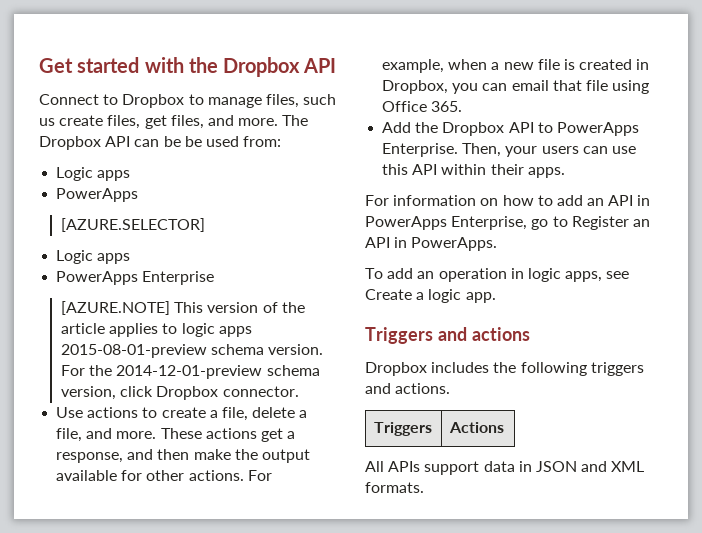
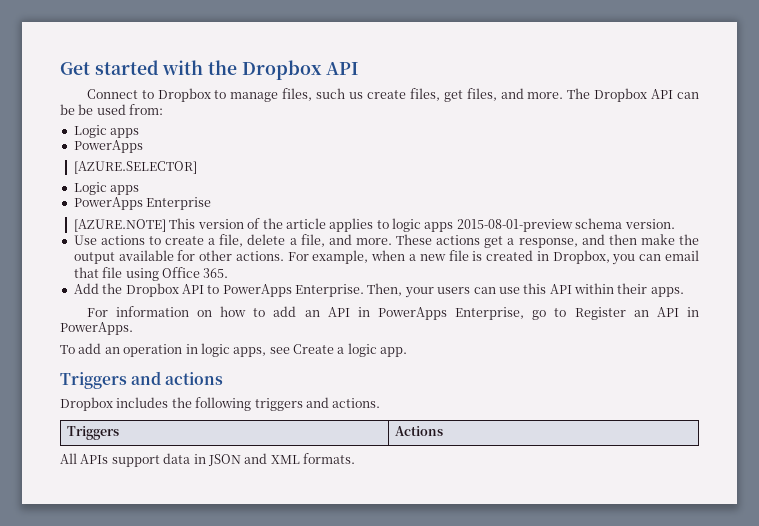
[61,365,320,379] [61,386,299,400] For the 2014-12-01-preview schema version, click Dropbox connector. -> (675, 224) none

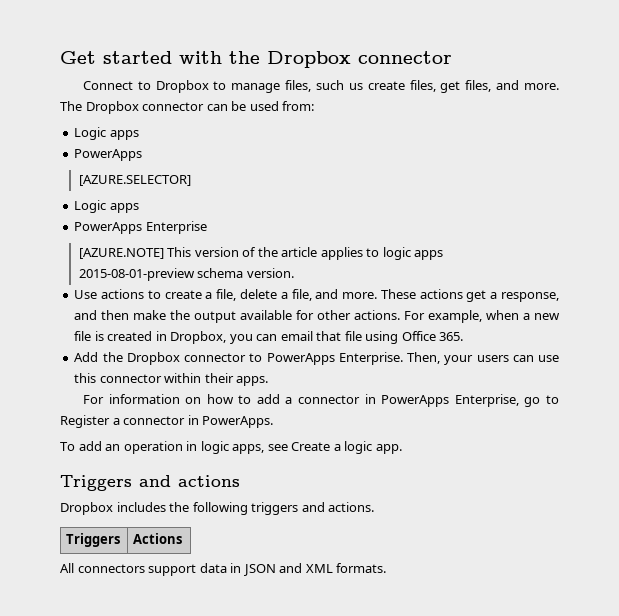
[325,62,358,75] API -> [358,51,452,64] connector
[651,89,674,99] API -> [142,102,205,111] connector
[78,104,94,115] be -> (247, 106) none
[181,284,204,294] API -> [184,353,247,362] connector
[549,284,572,294] API -> [99,374,162,383] connector
[304,307,350,317] an API -> [285,395,361,404] a connector
[633,307,679,317] an API -> [112,416,186,425] a connector
[80,454,109,464] APIs -> [77,564,145,573] connectors

